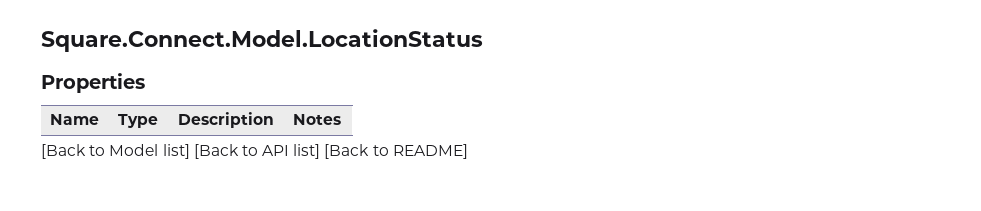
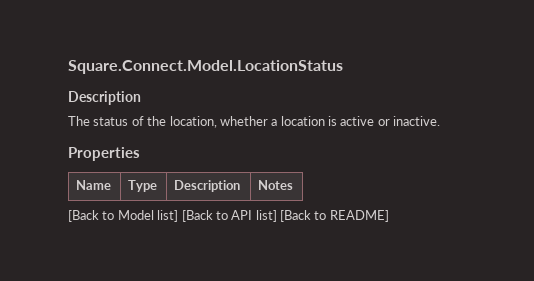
(483, 40) none -> [68,91,141,105] [68,116,441,128] // Description // The status of the location, whether a location is active or inactive.

